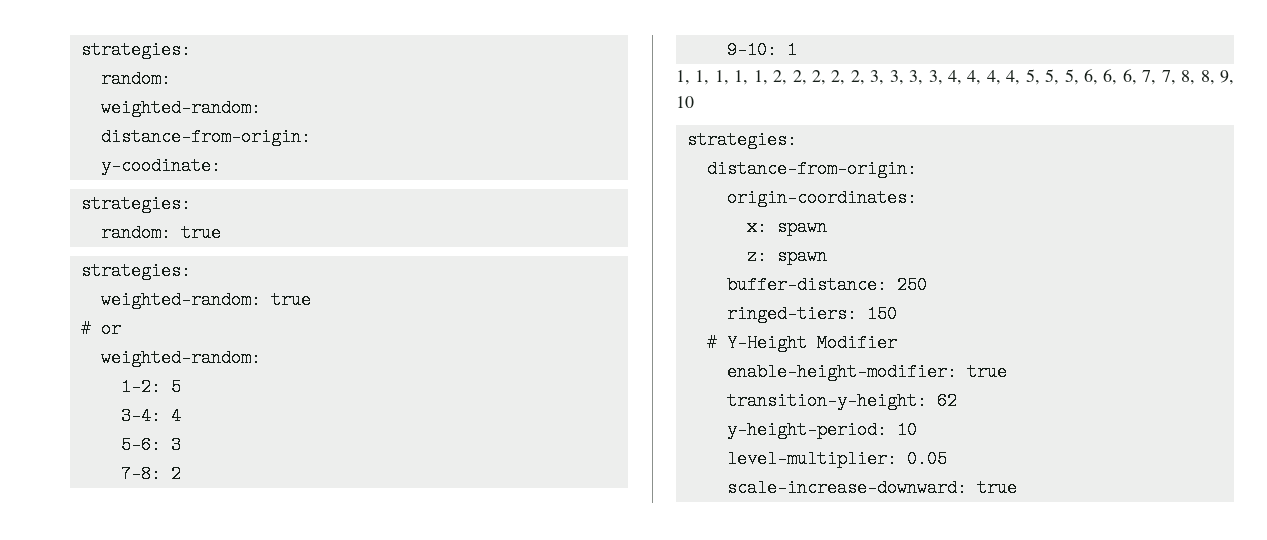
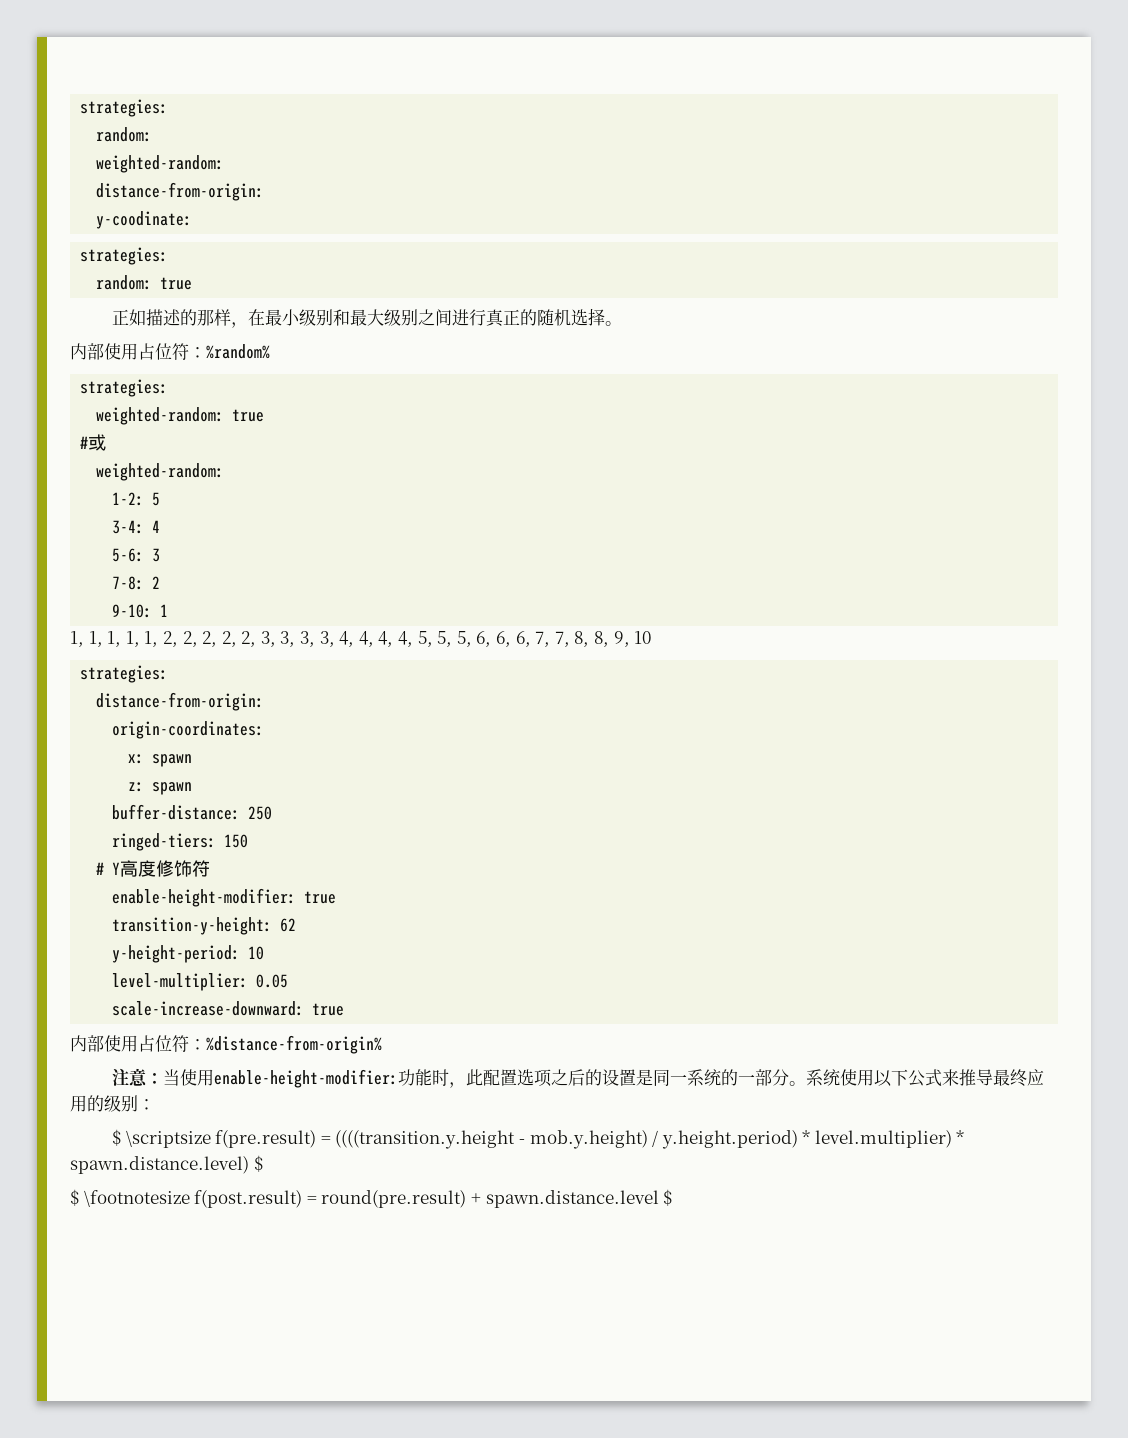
(221, 233) none -> [111,308,622,328] [70,343,270,360] // 正如描述的那样，在最小级别和最大级别之间进行真正的随机选择。 // 内部使用占位符：%random%
[100,320,121,338] or -> [88,434,107,451] 或
[726,334,897,352] Y-Height Modifier -> [112,860,211,877] Y高度修饰符
(1017, 488) none -> [70,1035,382,1054] [111,1068,1044,1088] [70,1095,155,1112] [111,1129,965,1149] [70,1155,263,1174] [70,1189,673,1208] // 内部使用占位符：%distance-from-origin% // 注意：当使用enable-height-modifier:功能时，此配置选项之后的设置是同一系统的一部分。系统使用以下公式来推导最终应用的级别： // $ \scriptsize f(pre.result) = ((((transition.y.height - mob.y.height) / y.height.period) * level.multiplier) * spawn.distance.level) $ // $ \footnotesize f(post.result) = round(pre.result) + spawn.distance.level $

